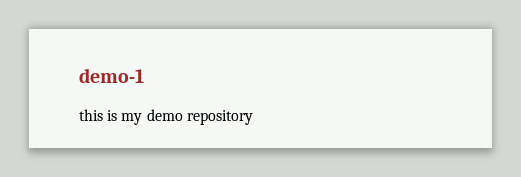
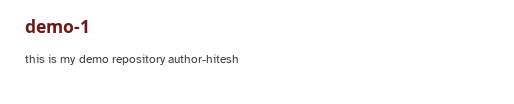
(253, 117) none -> [168,54,240,63] author-hitesh

